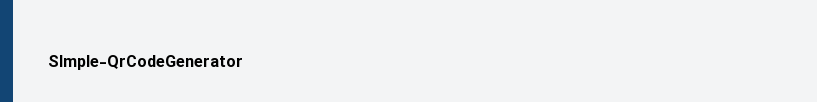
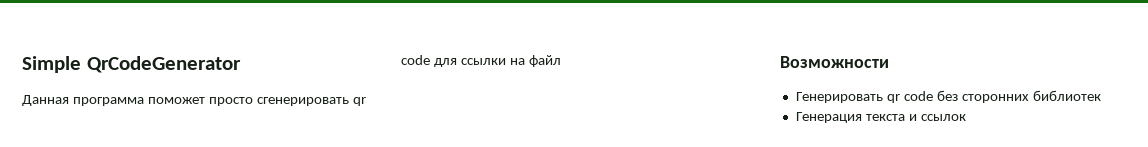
[48,55,243,70] SImple-QrCodeGenerator -> [22,56,241,73] [22,95,366,106] [401,55,561,67] [780,56,889,68] [795,90,1101,103] [795,112,966,123] Simple QrCodeGenerator // Данная программа поможет просто сгенерировать qr code для ссылки на файл // Возможности // Генерировать qr code без сторонних библиотек // Генерация текста и ссылок

